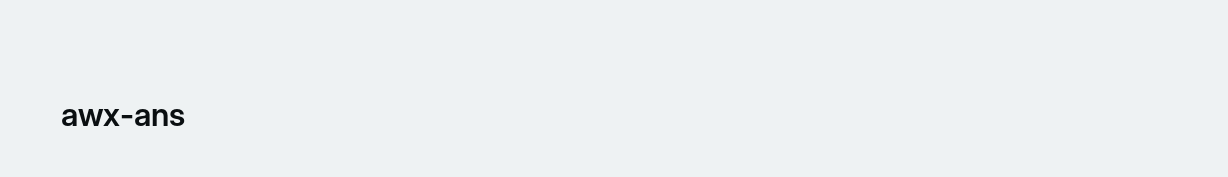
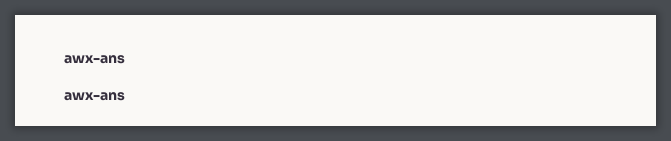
[61,109,185,126] awx-ans -> [64,55,125,64] [64,92,125,101] awx-ans // awx-ans

